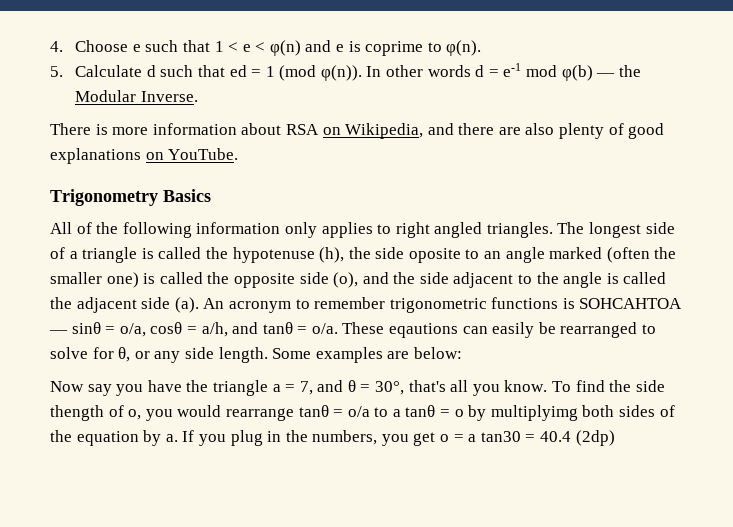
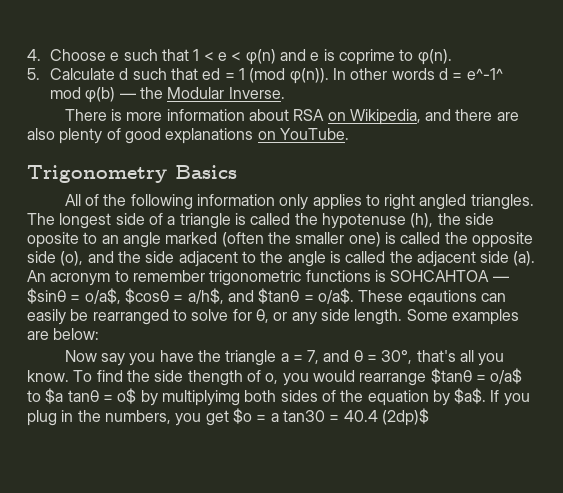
[503,63,522,77] e-1 -> [466,68,503,80] e^-1^
[71,322,338,337] sinθ = o/a, cosθ = a/h, and tanθ = o/a. -> [27,288,354,304] $sinθ = o/a$, $cosθ = a/h$, and $tanθ = o/a$.
[298,405,464,417] tanθ = o/a to a tanθ = o -> [430,368,523,384] [27,388,137,404] $tanθ = o/a$ to $a tanθ = o$
[165,434,178,442] a. -> [454,388,487,404] $a$.
[440,434,450,442] o -> [232,408,252,424] $o
[575,430,615,446] (2dp) -> [381,408,429,426] (2dp)$

